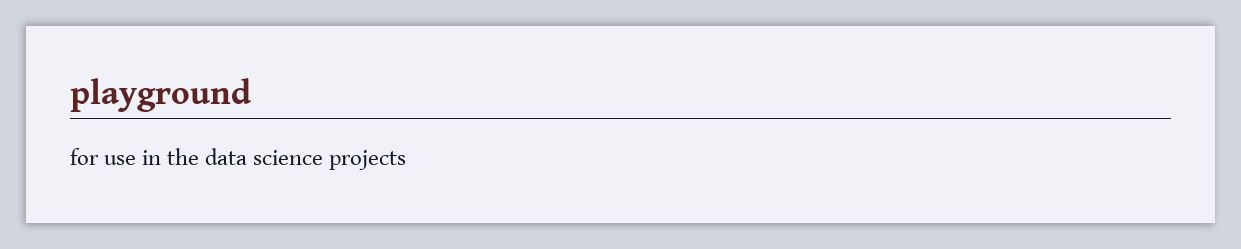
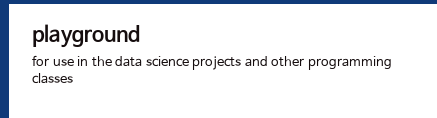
(407, 160) none -> [244,56,392,70] [32,73,73,84] and other programming classes

